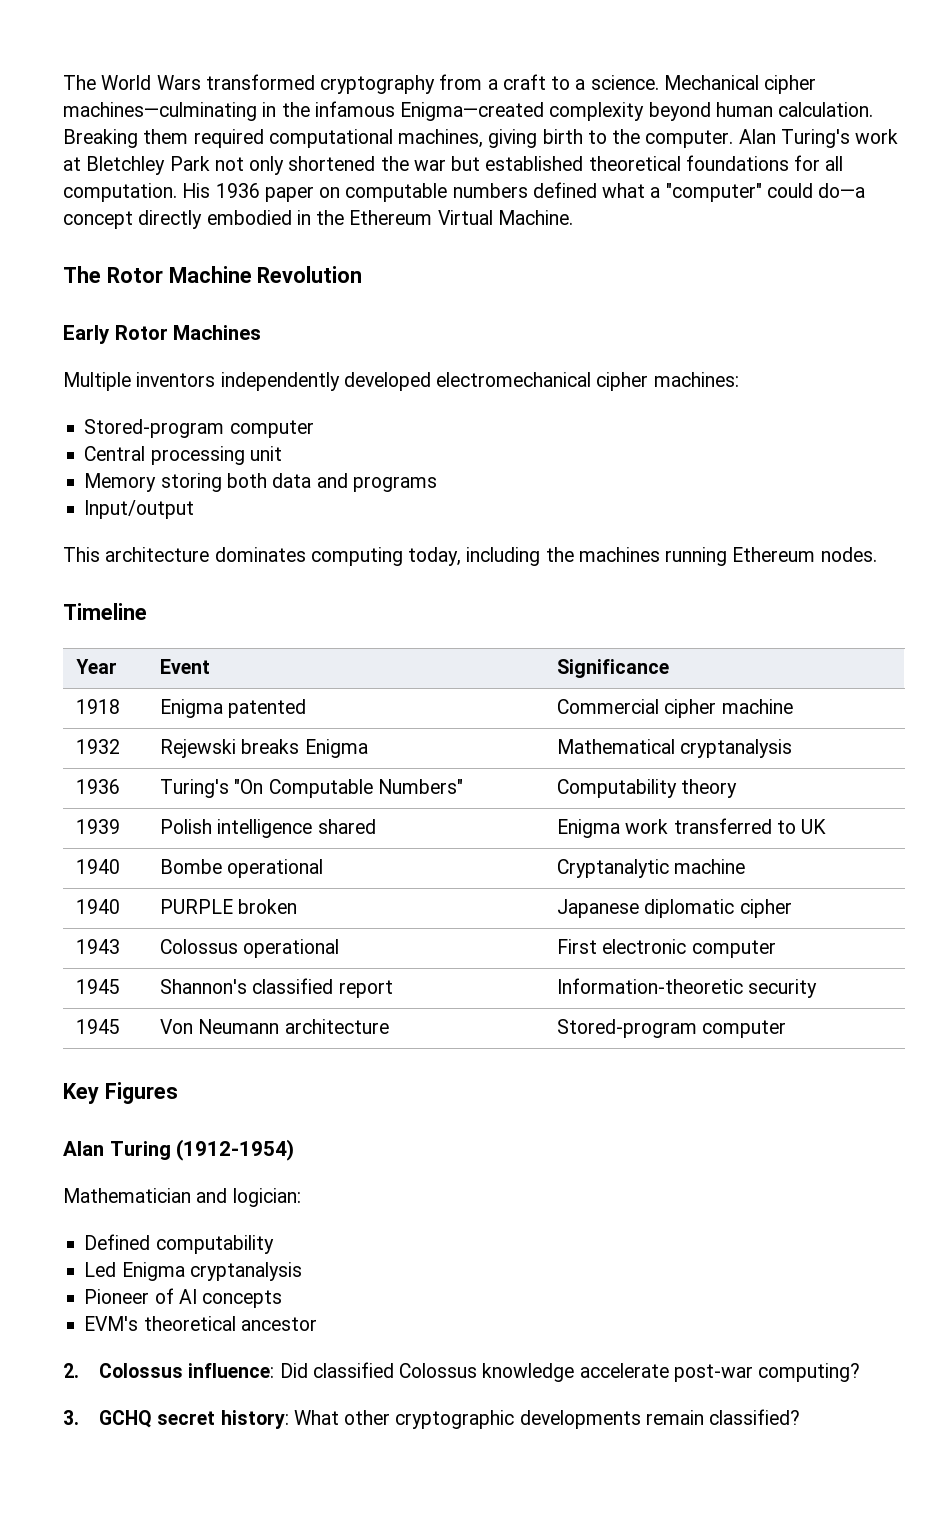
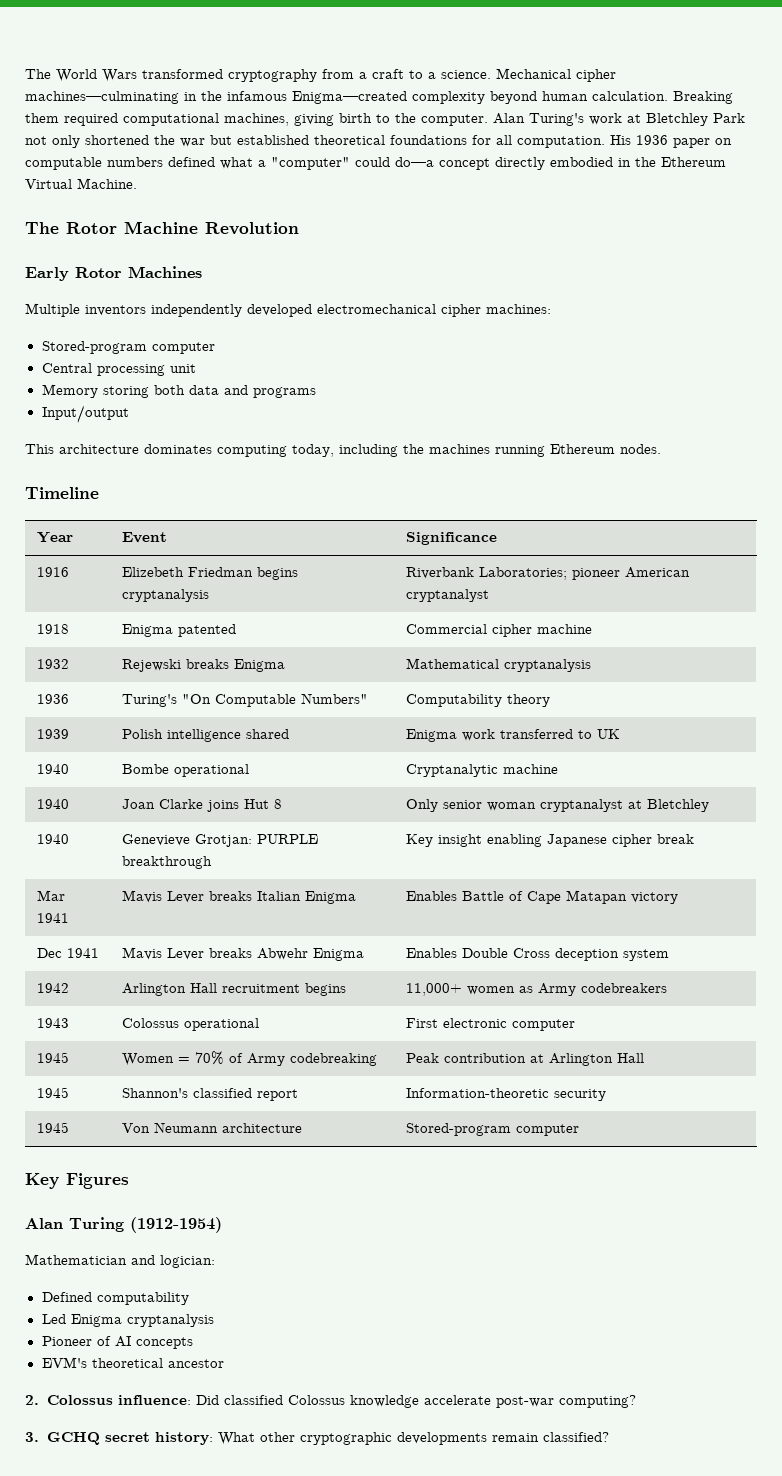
(670, 668) none -> [36,567,69,577] [121,567,298,580] [121,589,209,602] [405,567,690,580] [405,589,489,602] // 1916 | Elizebeth Friedman begins cryptanalysis | Riverbank Laboratories; pioneer American cryptanalyst
[160,899,298,914] [557,899,792,918] PURPLE broken | Japanese diplomatic cipher -> [121,799,282,812] [405,799,709,812] [36,834,69,844] [121,834,318,847] [121,856,212,869] [405,834,694,847] [36,890,65,901] [36,913,69,923] [121,890,356,904] [405,890,678,904] [36,948,99,958] [121,947,364,961] [405,948,669,961] [36,983,69,993] [121,983,346,996] [405,983,667,996] Joan Clarke joins Hut 8 | Only senior woman cryptanalyst at Bletchley // 1940 | Genevieve Grotjan: PURPLE breakthrough | Key insight enabling Japanese cipher break // Mar 1941 | Mavis Lever breaks Italian Enigma | Enables Battle of Cape Matapan victory // Dec 1941 | Mavis Lever breaks Abwehr Enigma | Enables Double Cross deception system // 1942 | Arlington Hall recruitment begins | 11,000+ women as Army codebreakers
(776, 949) none -> [36,1052,69,1063] [121,1051,377,1066] [405,1053,644,1066] // 1945 | Women = 70% of Army codebreaking | Peak contribution at Arlington Hall

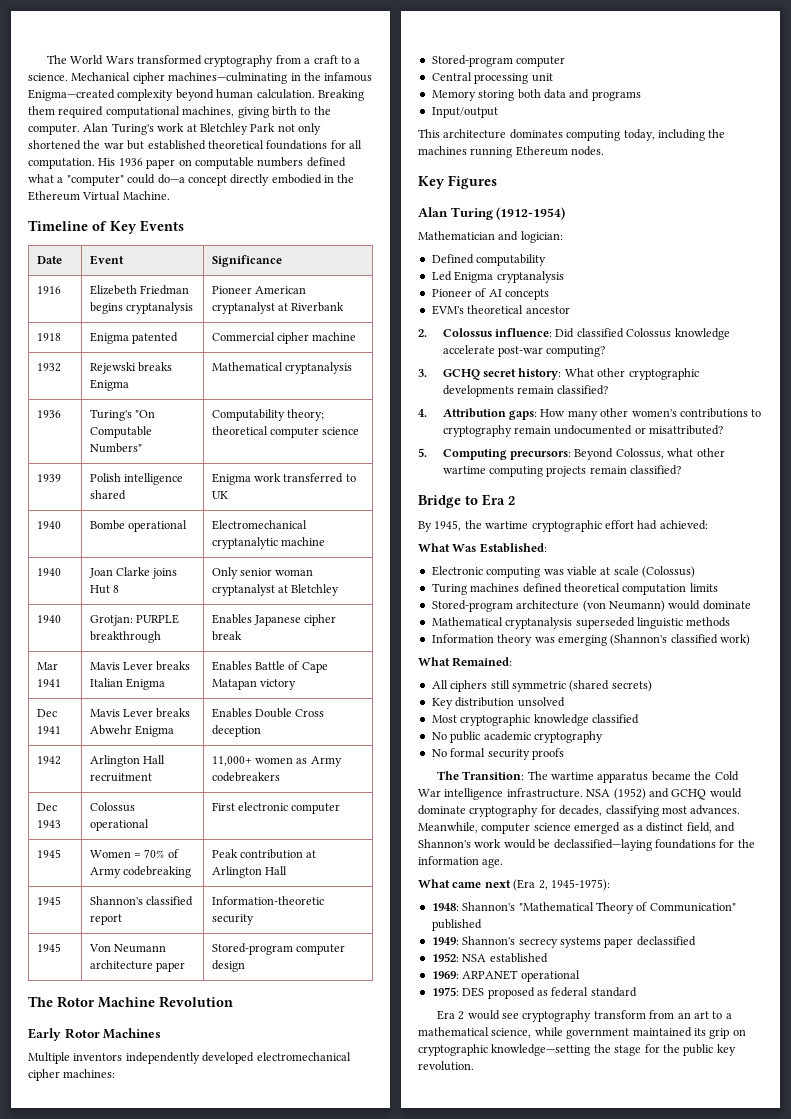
(137, 183) none -> [28,220,184,234] [36,256,62,264] [89,255,124,265] [211,255,282,267] [36,286,61,294] [89,285,189,295] [89,302,193,314] [211,286,306,294] [211,302,345,314] [36,333,61,341] [89,332,178,344] [211,332,357,344] [36,363,61,372] [89,362,172,374] [89,379,129,391] [211,362,352,374] [36,410,61,418] [89,409,155,421] [89,426,152,438] [89,443,142,453] [211,409,324,421] [211,426,360,438] [36,474,61,482] [89,473,183,485] [89,490,126,500] [211,473,356,485] [211,491,228,499] [36,521,61,529] [89,520,187,532] [211,520,307,530] [211,537,325,549] [36,568,61,576] [88,567,178,579] [89,585,119,594] [211,567,314,579] [211,584,340,596] [36,615,61,623] [89,614,179,626] [89,631,161,643] [211,614,337,626] [211,631,242,641] [36,662,58,670] [36,679,61,687] [89,661,191,671] [89,678,165,690] [211,661,328,673] [211,679,296,690] [36,709,57,717] [36,726,61,734] [89,708,191,718] [89,725,174,737] [211,708,325,718] [211,725,261,737] [36,756,61,765] [89,755,165,767] [89,773,152,782] [211,756,342,767] [211,772,280,782] [36,803,57,811] [36,820,61,828] [89,802,135,812] [89,819,149,831] [211,802,341,814] [36,849,61,858] [89,849,179,858] [89,866,191,878] [211,849,317,859] [211,866,287,878] [36,896,61,905] [89,896,193,906] [89,914,122,925] [211,896,324,905] [211,914,254,925] [36,943,61,952] [88,944,166,953] [89,960,185,972] [211,943,345,955] [211,960,245,972] // Timeline of Key Events // Date | Event | Significance // 1916 | Elizebeth Friedman begins cryptanalysis | Pioneer American cryptanalyst at Riverbank // 1918 | Enigma patented | Commercial cipher machine // 1932 | Rejewski breaks Enigma | Mathematical cryptanalysis // 1936 | Turing's "On Computable Numbers" | Computability theory; theoretical computer science // 1939 | Polish intelligence shared | Enigma work transferred to UK // 1940 | Bombe operational | Electromechanical cryptanalytic machine // 1940 | Joan Clarke joins Hut 8 | Only senior woman cryptanalyst at Bletchley // 1940 | Grotjan: PURPLE breakthrough | Enables Japanese cipher break // Mar 1941 | Mavis Lever breaks Italian Enigma | Enables Battle of Cape Matapan victory // Dec 1941 | Mavis Lever breaks Abwehr Enigma | Enables Double Cross deception // 1942 | Arlington Hall recruitment | 11,000+ women as Army codebreakers // Dec 1943 | Colossus operational | First electronic computer // 1945 | Women = 70% of Army codebreaking | Peak contribution at Arlington Hall // 1945 | Shannon's classified report | Information-theoretic security // 1945 | Von Neumann architecture paper | Stored-program computer design
[25,487,99,499] [36,532,73,543] [121,532,167,543] [405,532,497,545] [36,567,69,577] [121,567,298,580] [121,589,209,602] [405,567,690,580] [405,589,489,602] [36,624,69,634] [121,624,236,637] [405,624,592,637] [36,659,69,669] [121,659,285,672] [405,658,591,672] [36,694,69,704] [121,693,368,707] [405,694,550,707] [36,729,69,739] [121,729,289,742] [405,729,620,742] [36,764,69,774] [121,764,249,777] [405,764,558,777] [36,799,69,809] [121,799,282,812] [405,799,709,812] [36,834,69,844] [121,834,318,847] [121,856,212,869] [405,834,694,847] [36,890,65,901] [36,913,69,923] [121,890,356,904] [405,890,678,904] [36,948,99,958] [121,947,364,961] [405,948,669,961] [36,983,69,993] [121,983,346,996] [405,983,667,996] [36,1018,69,1028] [121,1018,259,1031] [405,1018,575,1031] [36,1052,69,1063] [121,1051,377,1066] [405,1053,644,1066] [36,1087,69,1098] [121,1088,298,1101] [405,1088,606,1101] [36,1122,69,1133] [121,1122,302,1133] [405,1123,579,1136] // Timeline // Year | Event | Significance // 1916 | Elizebeth Friedman begins cryptanalysis | Riverbank Laboratories; pioneer American cryptanalyst // 1918 | Enigma patented | Commercial cipher machine // 1932 | Rejewski breaks Enigma | Mathematical cryptanalysis // 1936 | Turing's "On Computable Numbers" | Computability theory // 1939 | Polish intelligence shared | Enigma work transferred to UK // 1940 | Bombe operational | Cryptanalytic machine // 1940 | Joan Clarke joins Hut 8 | Only senior woman cryptanalyst at Bletchley // 1940 | Genevieve Grotjan: PURPLE breakthrough | Key insight enabling Japanese cipher break // Mar 1941 | Mavis Lever breaks Italian Enigma | Enables Battle of Cape Matapan victory // Dec 1941 | Mavis Lever breaks Abwehr Enigma | Enables Double Cross deception system // 1942 | Arlington Hall recruitment begins | 11,000+ women as Army codebreakers // 1943 | Colossus operational | First electronic computer // 1945 | Women = 70% of Army codebreaking | Peak contribution at Arlington Hall // 1945 | Shannon's classified report | Information-theoretic security // 1945 | Von Neumann architecture | Stored-program computer -> (605, 151) none
(609, 1437) none -> [418,408,762,420] [442,425,724,437] [418,448,725,460] [442,465,682,477] [418,494,515,508] [418,520,708,532] [418,543,547,553] [431,566,695,578] [431,583,718,595] [431,600,751,612] [431,617,731,629] [431,634,750,646] [418,657,513,667] [431,680,652,692] [431,697,565,709] [431,714,639,726] [431,731,603,743] [431,748,564,760] [436,771,739,783] [418,788,742,800] [418,805,741,817] [418,822,735,834] [418,839,755,851] [418,856,504,868] [418,879,610,891] [431,902,736,914] [431,919,482,931] [431,936,696,948] [431,953,548,963] [431,970,580,982] [431,987,637,999] [436,1010,732,1022] [418,1027,746,1039] [418,1044,736,1056] [418,1061,474,1071] // 4. Attribution gaps: How many other women's contributions to cryptography remain undocumented or misattributed? // 5. Computing precursors: Beyond Colossus, what other wartime computing projects remain classified? // Bridge to Era 2 // By 1945, the wartime cryptographic effort had achieved: // What Was Established: // Electronic computing was viable at scale (Colossus) // Turing machines defined theoretical computation limits // Stored-program architecture (von Neumann) would dominate // Mathematical cryptanalysis superseded linguistic methods // Information theory was emerging (Shannon's classified work) // What Remained: // All ciphers still symmetric (shared secrets) // Key distribution unsolved // Most cryptographic knowledge classified // No public academic cryptography // No formal security proofs // The Transition: The wartime apparatus became the Cold War intelligence infrastructure. NSA (1952) and GCHQ would dominate cryptography for decades, classifying most advances. Meanwhile, computer science emerged as a distinct field, and Shannon's work would be declassified—laying foundations for the information age. // What came next (Era 2, 1945-1975): // 1948: Shannon's "Mathematical Theory of Communication" published // 1949: Shannon's secrecy systems paper declassified // 1952: NSA established // 1969: ARPANET operational // 1975: DES proposed as federal standard // Era 2 would see cryptography transform from an art to a mathematical science, while government maintained its grip on cryptographic knowledge—setting the stage for the public key revolution.

